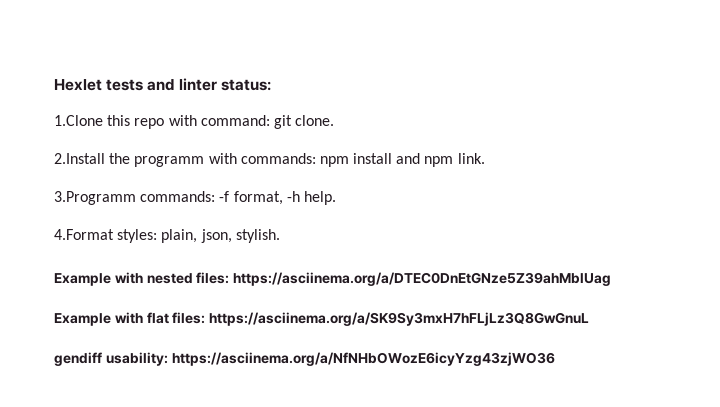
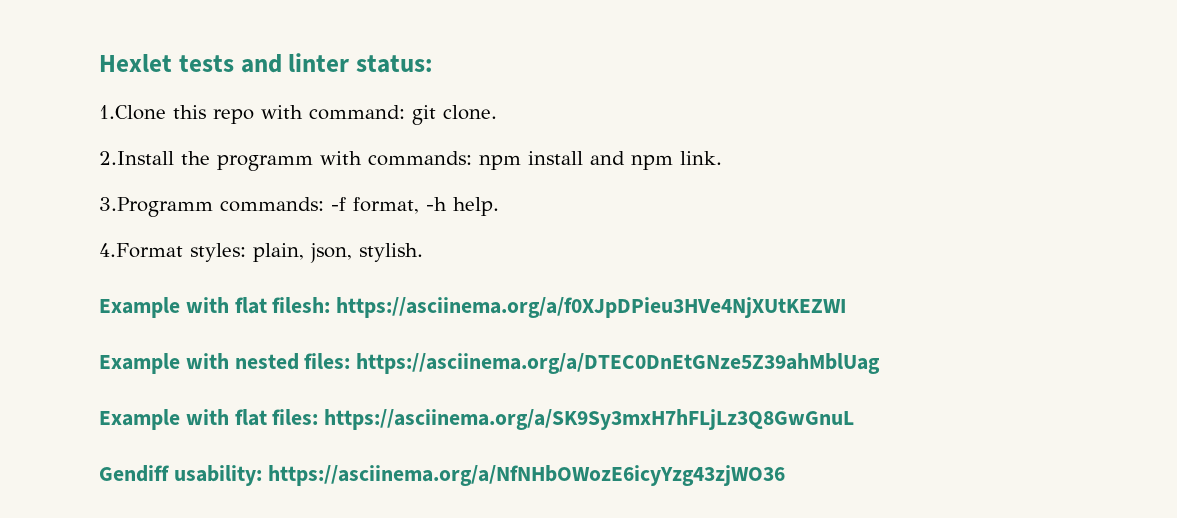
(280, 236) none -> [99,297,847,318] // Example with flat filesh: https://asciinema.org/a/f0XJpDPieu3HVe4NjXUtKEZWI
[54,352,102,366] gendiff -> [99,465,169,482] Gendiff

